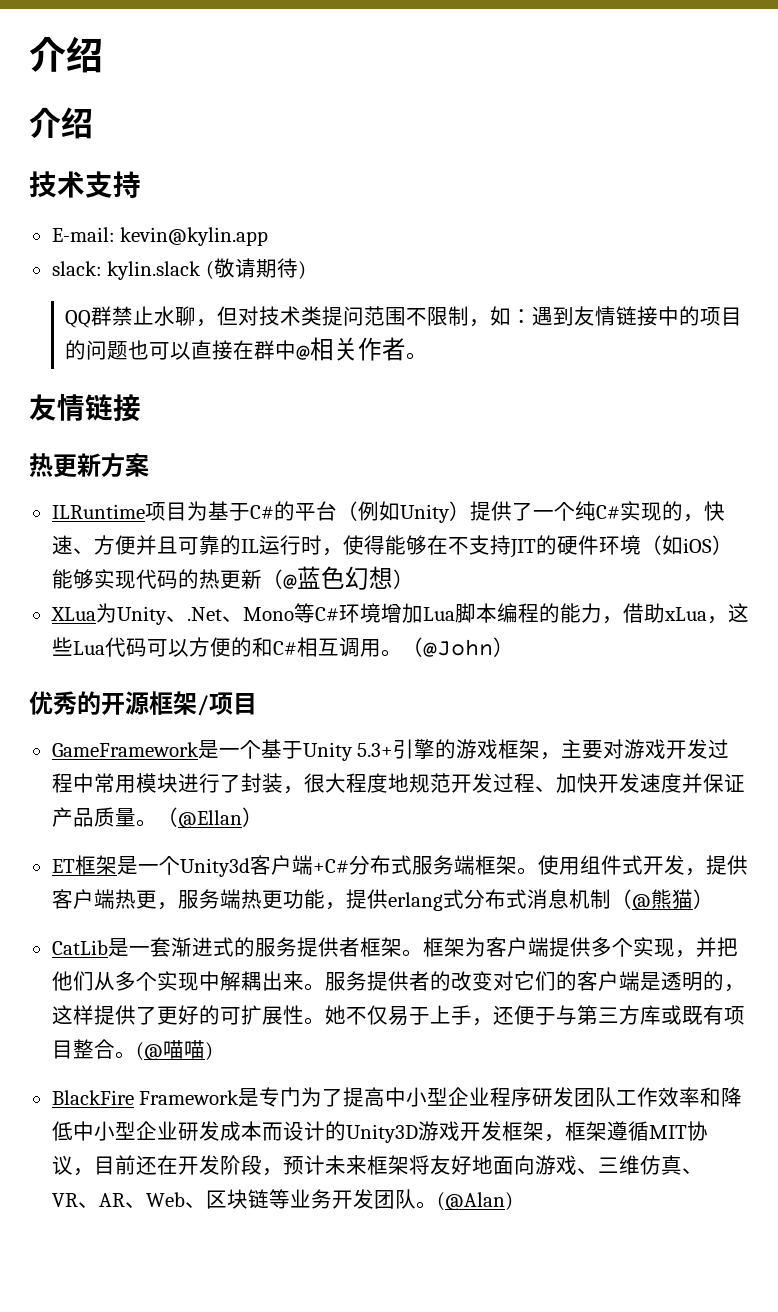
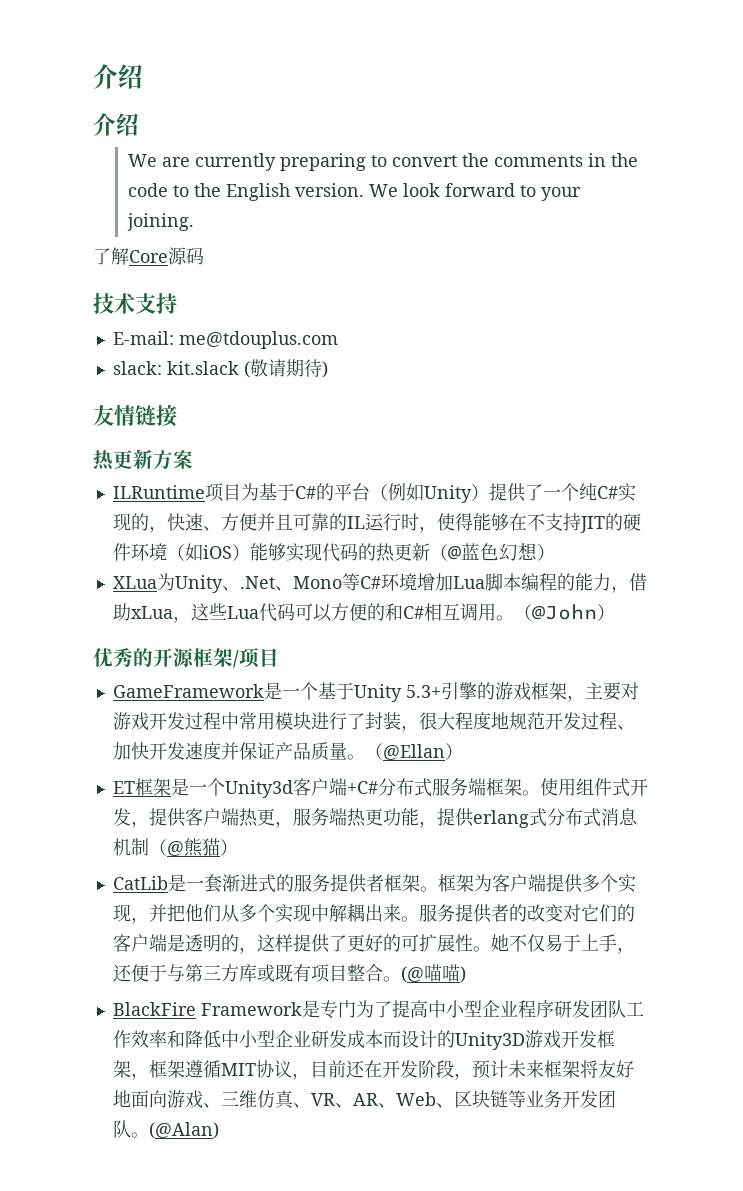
(93, 123) none -> [127,153,638,171] [127,183,581,201] [126,213,194,231] [93,247,204,265] // We are currently preparing to convert the comments in the code to the English version. We look forward to your joining. // 了解Core源码
[120,227,269,246] kevin@kylin.app -> [178,331,338,349] me@tdouplus.com
[107,261,202,280] kylin.slack -> [166,361,239,375] kit.slack
[65,306,743,328] [65,337,428,361] // QQ群禁止水聊，但对技术类提问范围不限制，如：遇到友情链接中的项目的问题也可以直接在群中@相关作者。 -> (328, 369) none

